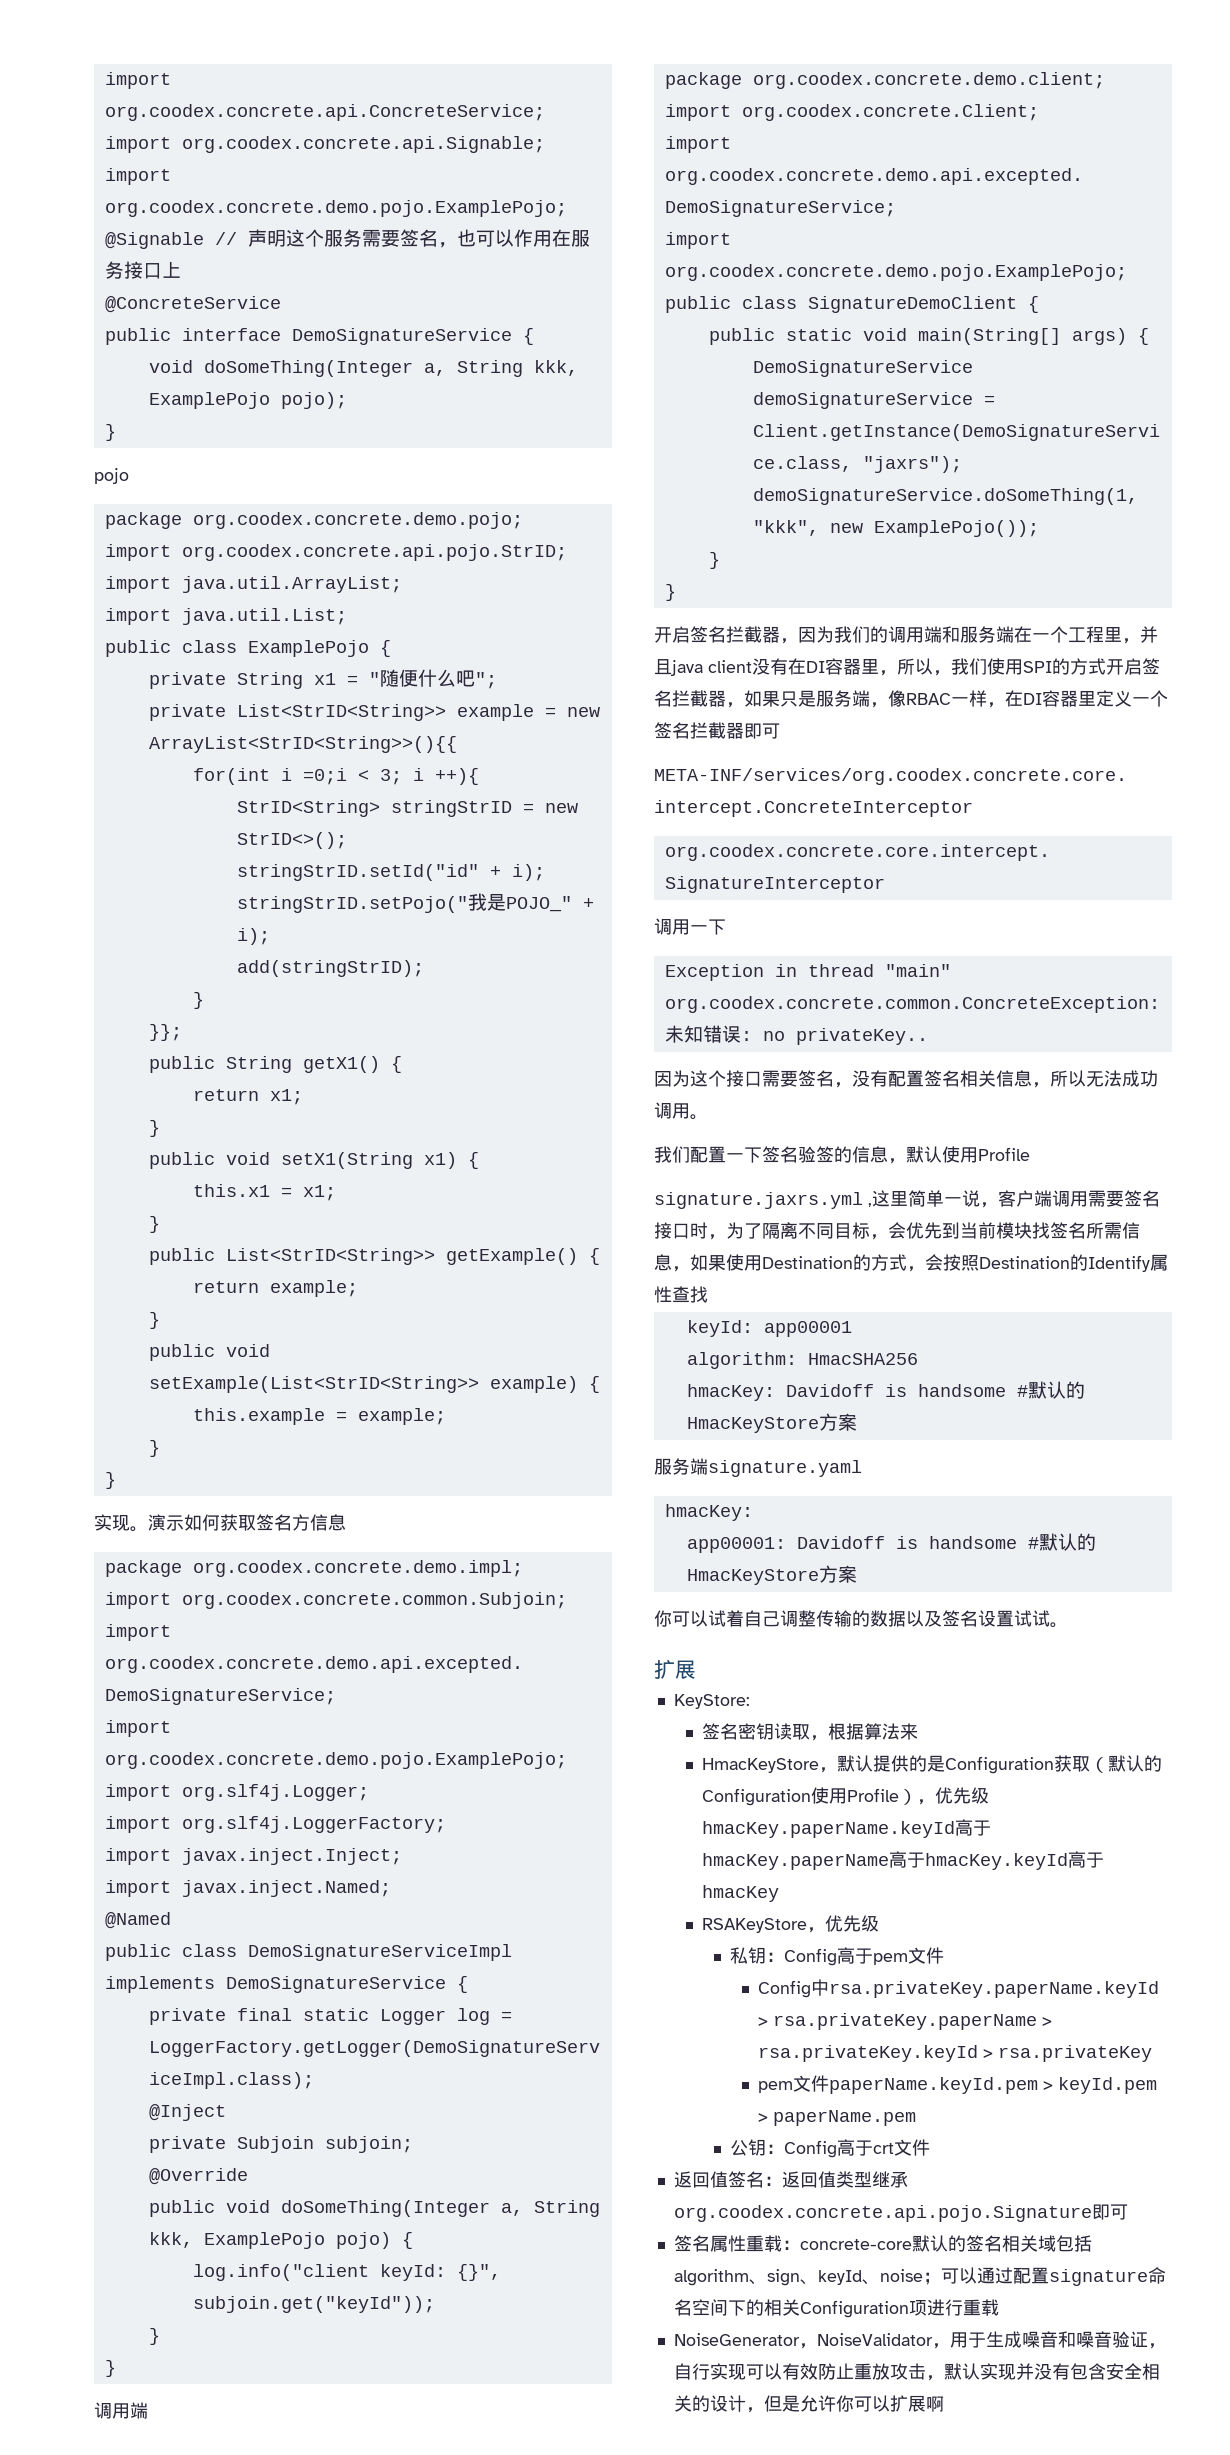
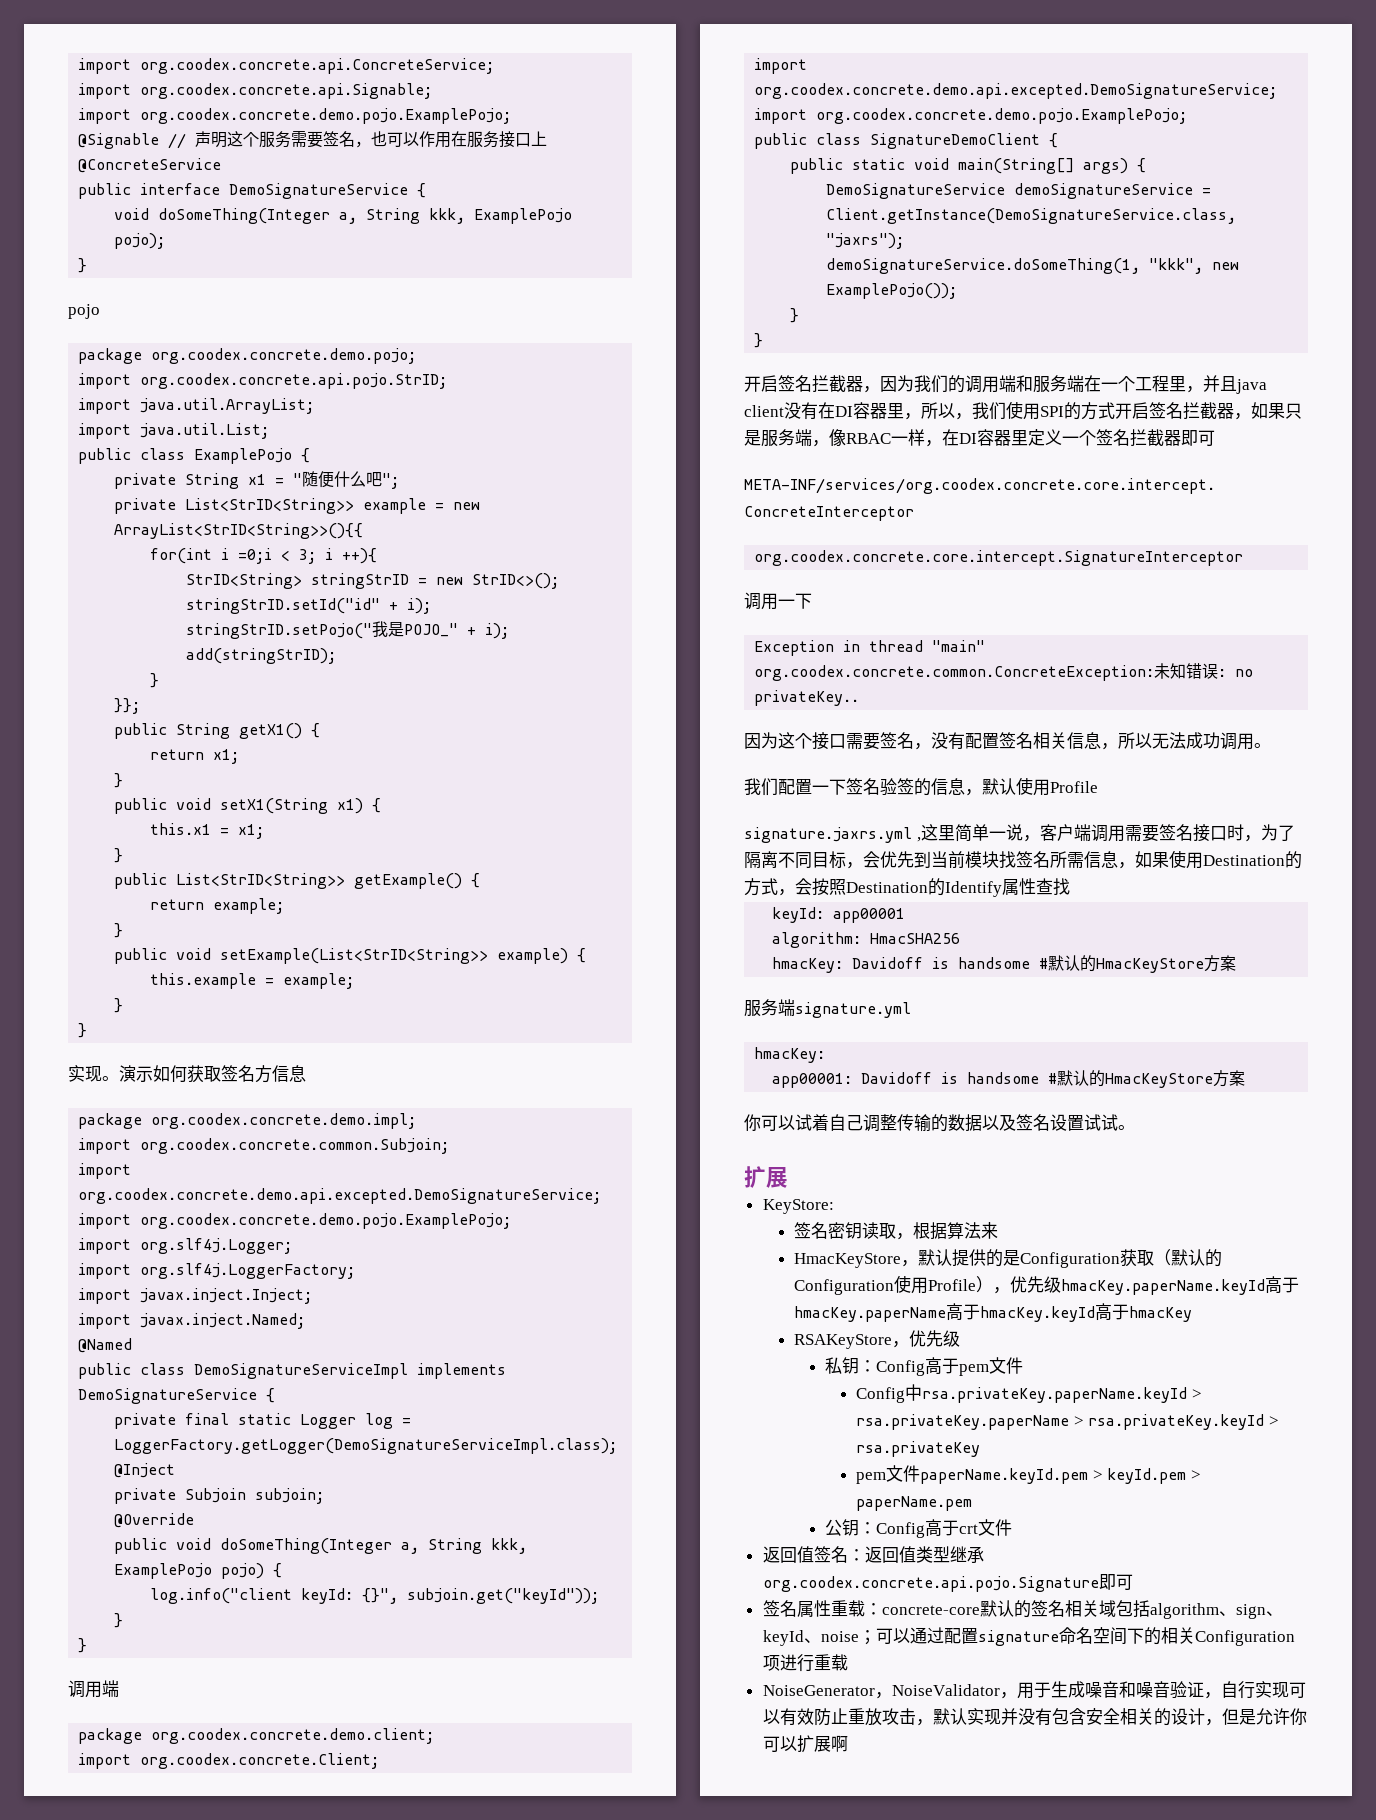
[708,1460,862,1477] signature.yaml -> [795,1002,911,1018] signature.yml

